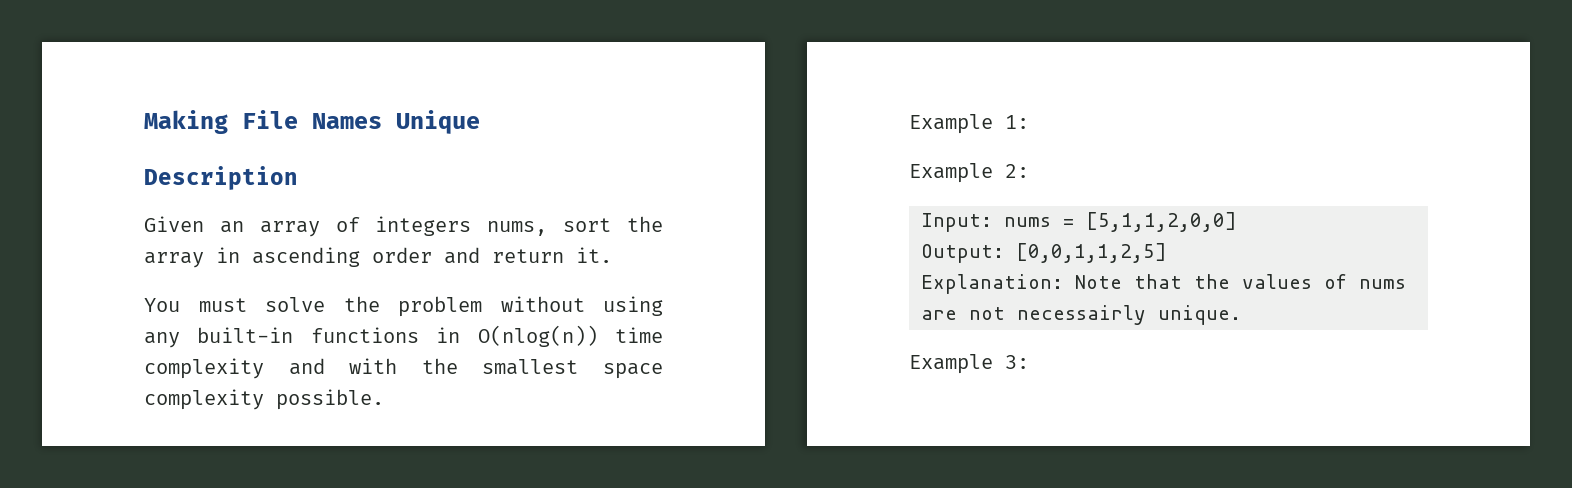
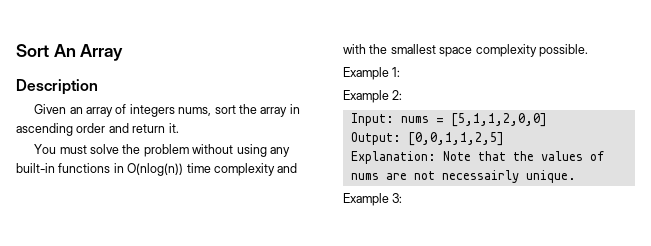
[144,110,480,134] Making File Names Unique -> [16,44,124,61] Sort An Array

